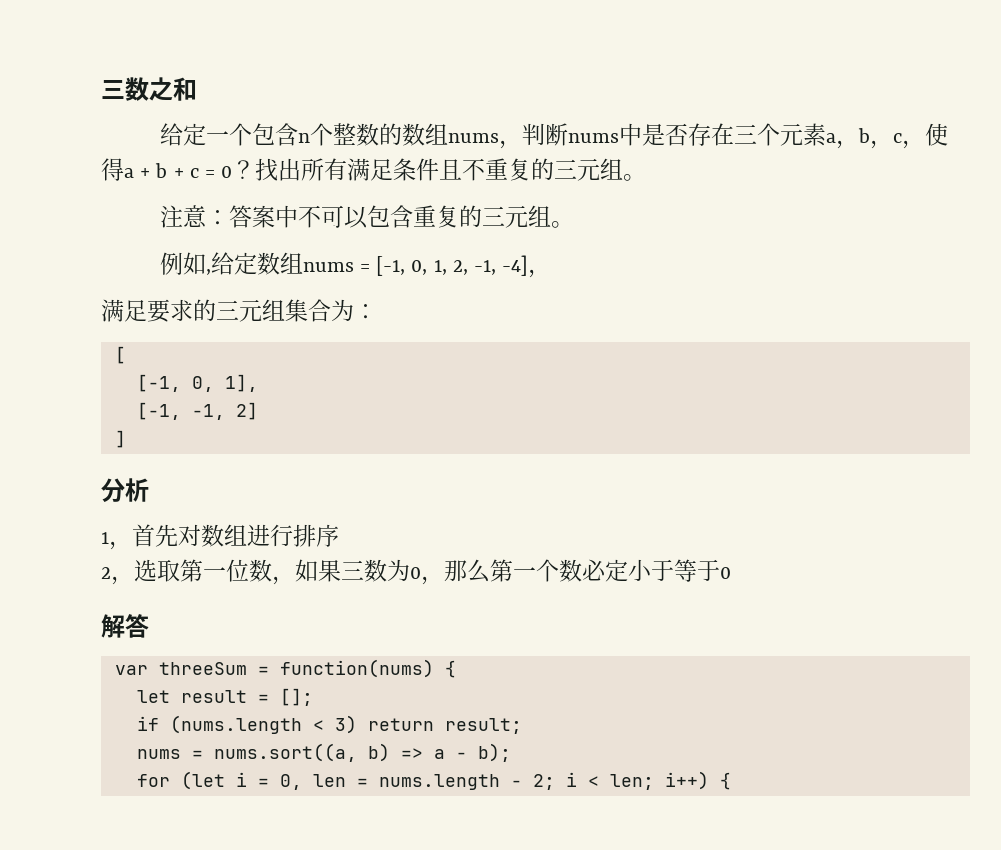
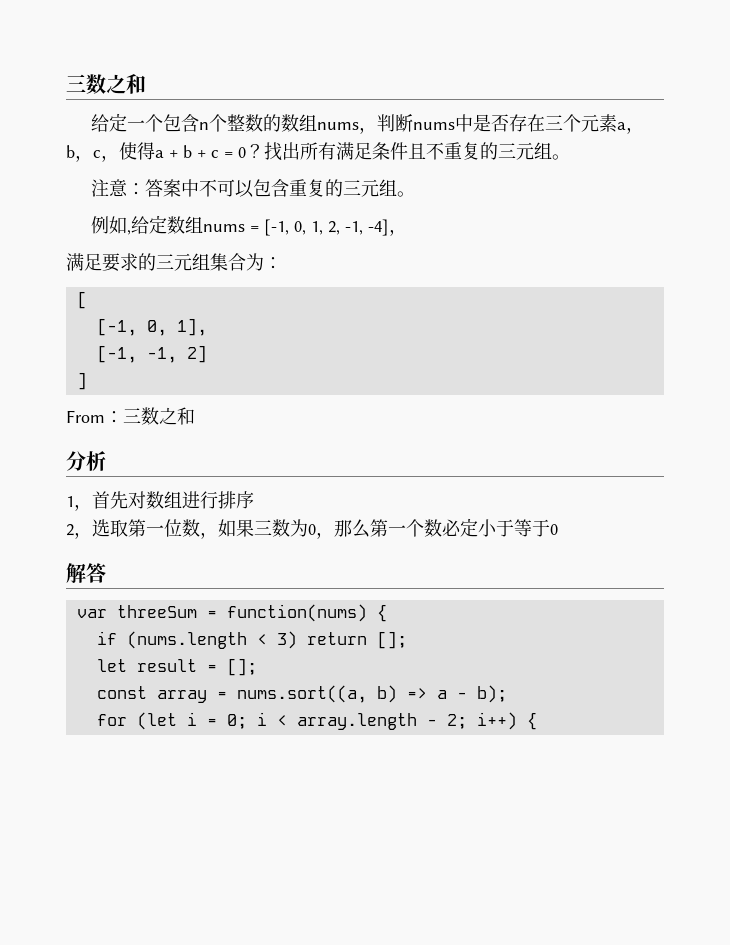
(126, 439) none -> [66,407,195,425] // From：三数之和
[136,688,313,706] [136,715,522,734] [136,749,181,759] let result = []; // if (nums.length < 3) return result; // nums -> [96,631,407,649] [96,658,257,676] [96,686,207,703] if (nums.length < 3) return []; // let result = []; // const array
[279,772,654,790] 0, len = nums.length - 2; i < len; -> [226,712,467,730] 0; i < array.length - 2;

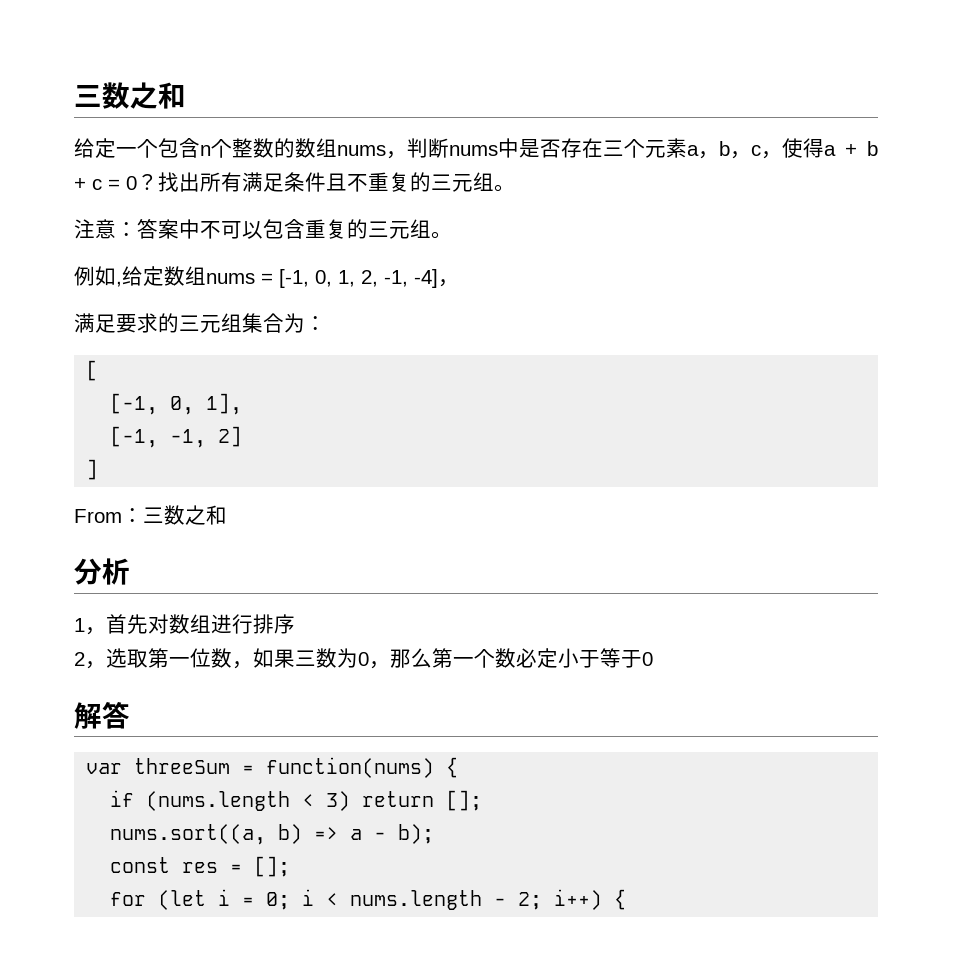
[96,658,257,676] [96,686,227,703] let result = []; // const array = -> (483, 800) none
(507, 694) none -> [110,856,291,877] // const res = [];
[296,713,417,730] array.length -> [350,890,483,910] nums.length

